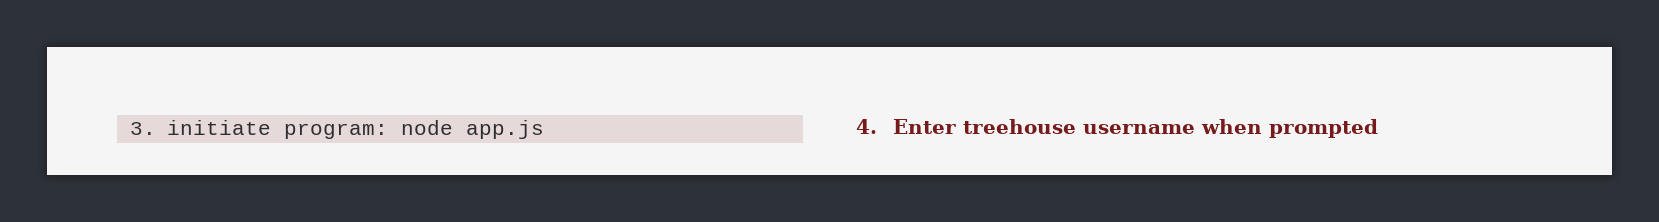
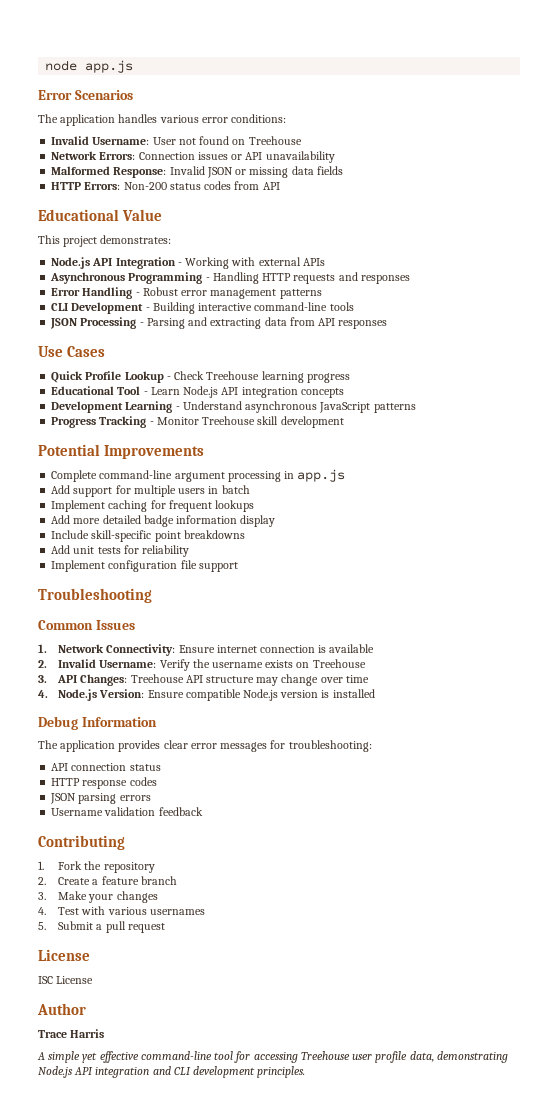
[129,120,389,139] 3. initiate program: -> (45, 65) none
[856,119,1379,138] 4. Enter treehouse username when prompted -> [38,90,133,100] [38,114,287,126] [51,136,302,145] [51,151,335,163] [51,166,343,178] [51,181,280,190] [38,209,163,221] [38,235,172,247] [51,257,325,269] [50,272,410,284] [51,287,322,299] [51,302,354,314] [50,317,388,329] [38,346,106,357] [51,371,350,383] [51,386,344,398] [51,401,416,413] [51,416,344,428] [38,444,205,459] [51,469,346,482] [51,485,250,497] [51,500,255,512] [51,515,276,527] [51,530,245,542] [51,545,190,557] [51,560,238,572] [38,588,152,603] [38,620,135,630] [38,644,375,656] [38,659,366,671] [38,674,369,686] [38,689,375,701] [38,716,157,730] [38,740,372,752] [51,763,161,771] [51,777,157,789] [50,793,151,804] [51,807,203,816] [38,835,125,850] [38,861,155,873] [38,876,177,885] [38,891,158,903] [38,906,205,915] [38,921,165,933] [38,949,90,961] [38,976,94,984] [37,1003,86,1015] [38,1029,105,1038] [37,1051,508,1063] [38,1066,306,1078] Error Scenarios // The application handles various error conditions: // Invalid Username: User not found on Treehouse // Network Errors: Connection issues or API unavailability // Malformed Response: Invalid JSON or missing data fields // HTTP Errors: Non-200 status codes from API // Educational Value // This project demonstrates: // Node.js API Integration - Working with external APIs // Asynchronous Programming - Handling HTTP requests and responses // Error Handling - Robust error management patterns // CLI Development - Building interactive command-line tools // JSON Processing - Parsing and extracting data from API responses // Use Cases // Quick Profile Lookup - Check Treehouse learning progress // Educational Tool - Learn Node.js API integration concepts // Development Learning - Understand asynchronous JavaScript patterns // Progress Tracking - Monitor Treehouse skill development // Potential Improvements // Complete command-line argument processing in app.js // Add support for multiple users in batch // Implement caching for frequent lookups // Add more detailed badge information display // Include skill-specific point breakdowns // Add unit tests for reliability // Implement configuration file support // Troubleshooting // Common Issues // 1. Network Connectivity: Ensure internet connection is available // 2. Invalid Username: Verify the username exists on Treehouse // 3. API Changes: Treehouse API structure may change over time // 4. Node.js Version: Ensure compatible Node.js version is installed // Debug Information // The application provides clear error messages for troubleshooting: // API connection status // HTTP response codes // JSON parsing errors // Username validation feedback // Contributing // 1. Fork the repository // 2. Create a feature branch // 3. Make your changes // 4. Test with various usernames // 5. Submit a pull request // License // ISC License // Author // Trace Harris // A simple yet effective command-line tool for accessing Treehouse user profile data, demonstrating Node.js API integration and CLI development principles.

